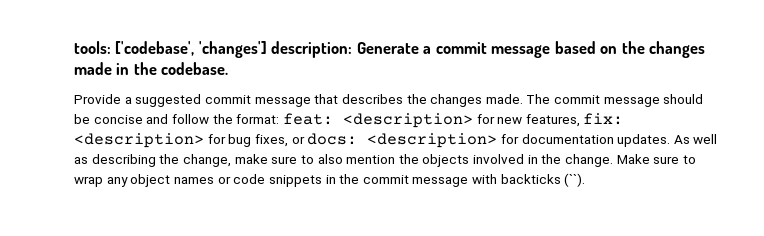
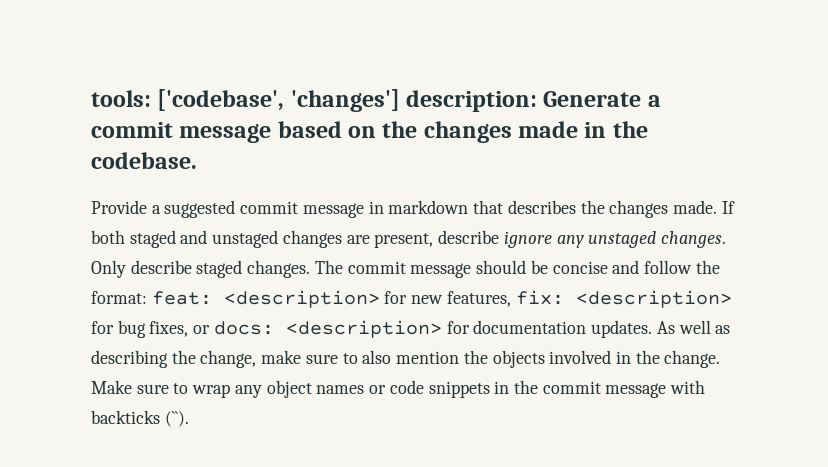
(311, 102) none -> [368,200,469,214] in markdown
(523, 99) none -> [721,201,735,214] [91,230,726,248] [91,260,311,278] If both staged and unstaged changes are present, describe ignore any unstaged changes. Only describe staged changes.

